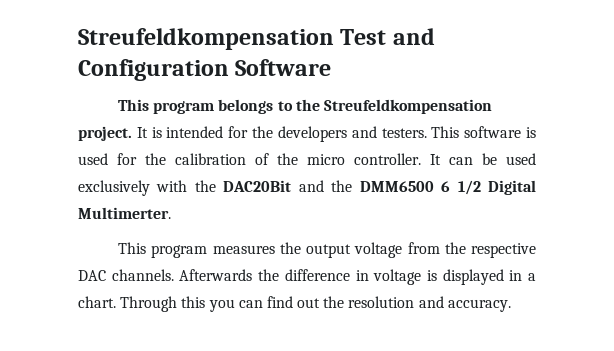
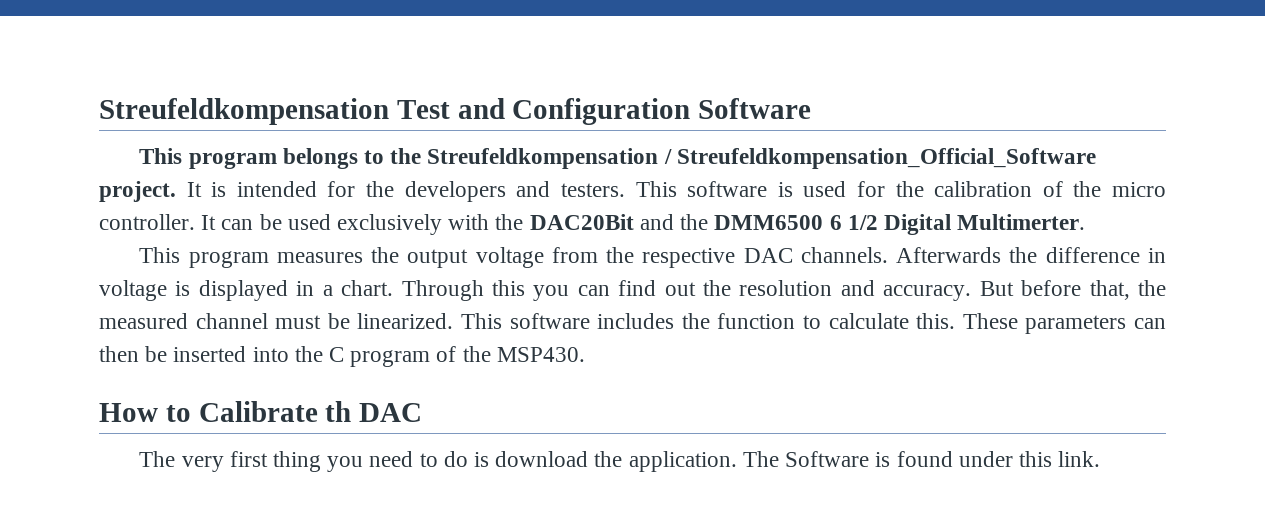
(493, 106) none -> [663,148,1096,169] / Streufeldkompensation_Official_Software
(511, 305) none -> [979,280,1167,300] [99,313,1166,334] [99,346,585,367] [99,401,423,422] [139,451,1101,472] But before that, the measured channel must be linearized. This software includes the function to calculate this. These parameters can then be inserted into the C program of the MSP430. // How to Calibrate th DAC // The very first thing you need to do is download the application. The Software is found under this link.

